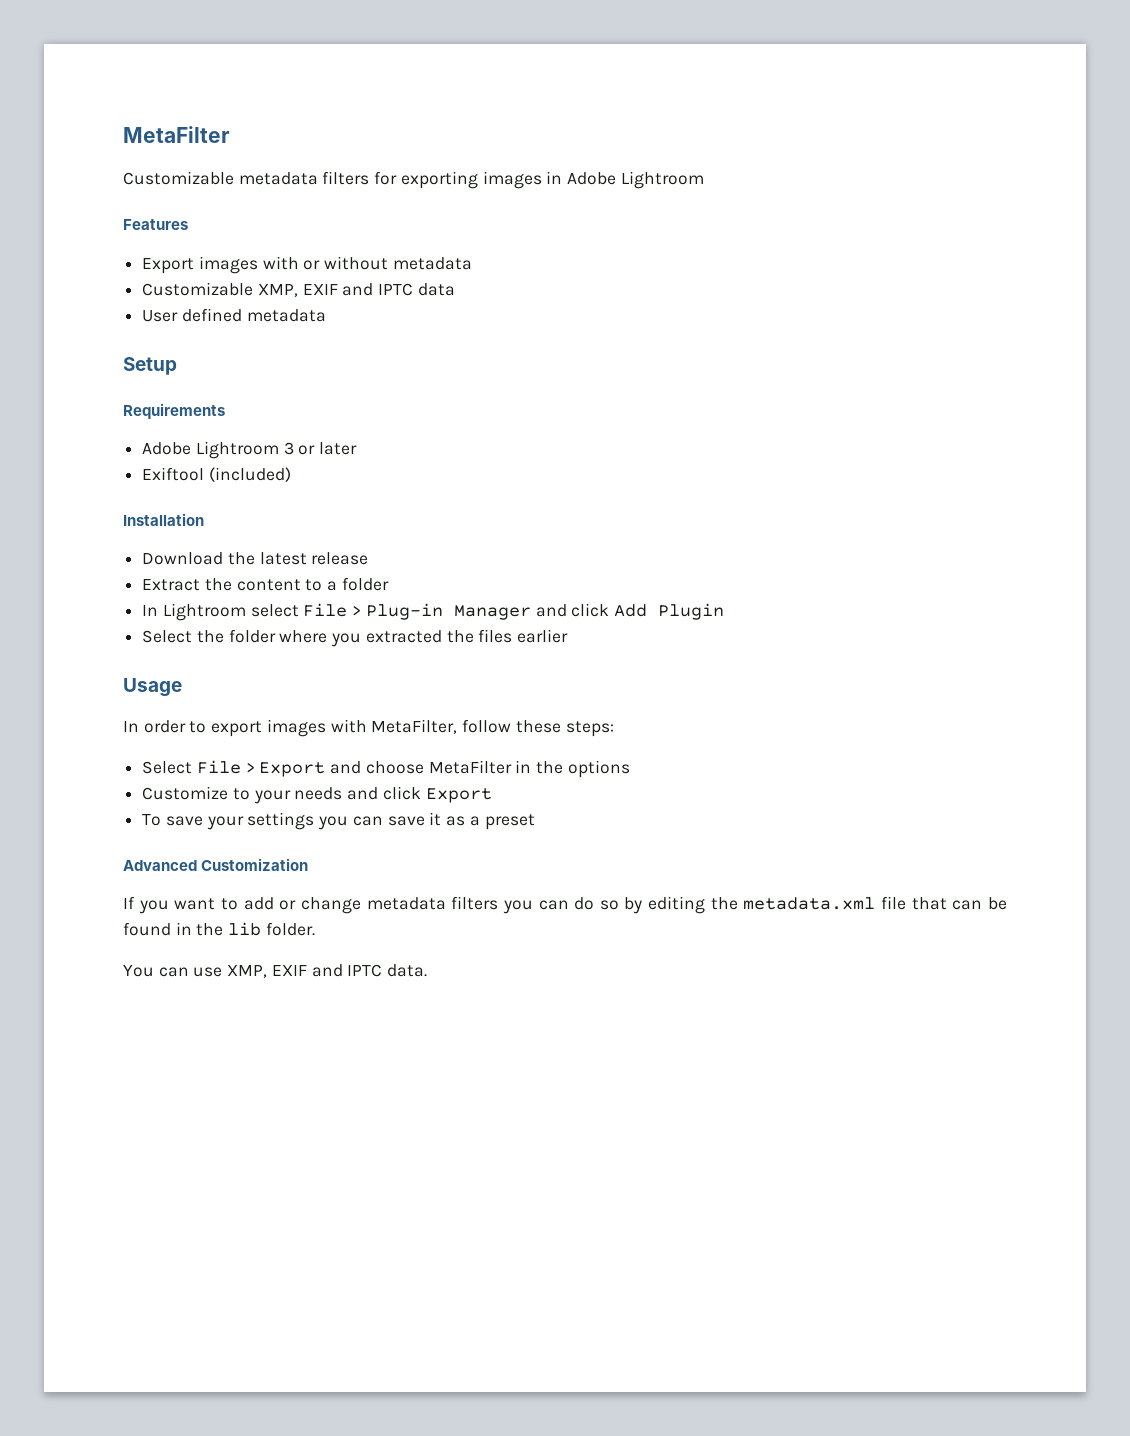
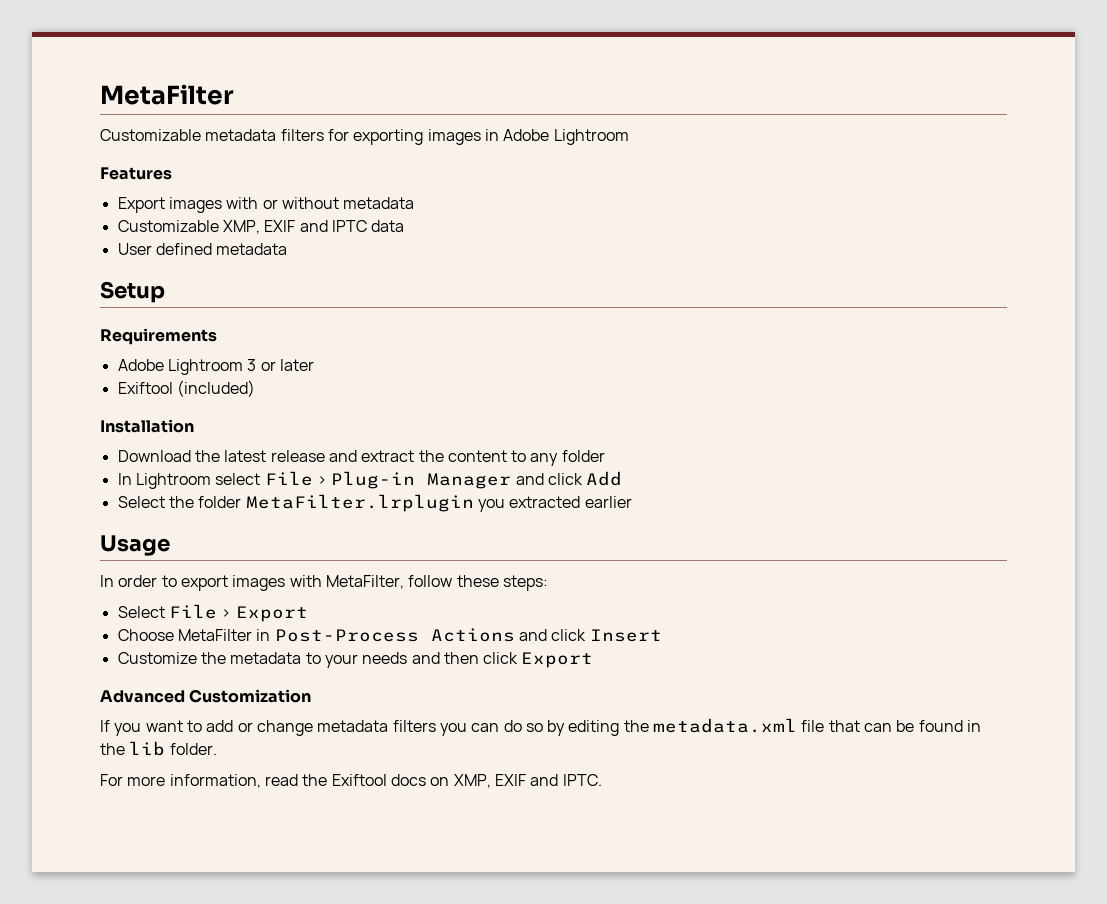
[142,579,201,591] // Extract -> [328,450,415,462] and extract
[327,581,338,591] a -> [530,453,559,466] any
[658,603,725,620] Plugin -> (623, 478) none
[279,630,328,643] where -> [245,494,474,512] MetaFilter.lrplugin
[446,629,513,643] the files -> (581, 502) none
[330,760,630,778] and choose MetaFilter in the options -> [117,628,662,642] // Choose MetaFilter in Post-Process Actions and click Insert
(229, 793) none -> [200,652,302,664] the metadata
(379, 793) none -> [443,652,479,664] then
[142,812,535,830] // To save your settings you can save it as a preset -> (594, 660) none
[123,964,428,978] You can use XMP, EXIF and IPTC data. -> [100,774,602,788] For more information, read the Exiftool docs on XMP, EXIF and IPTC.

